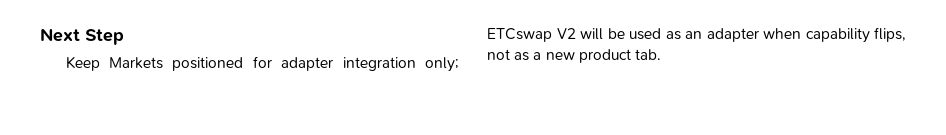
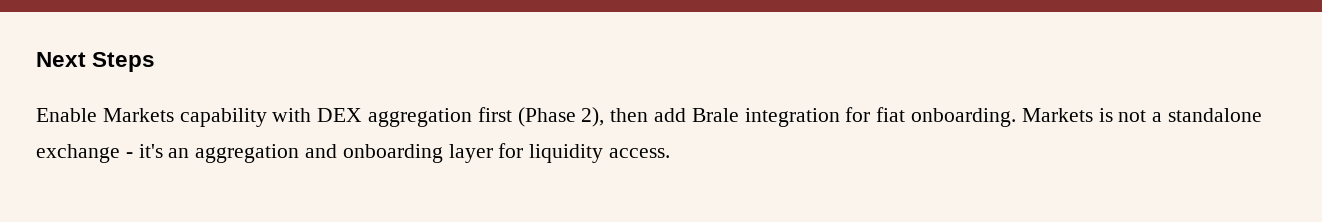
[85,29,124,45] [65,56,459,72] [487,27,906,43] [487,49,661,63] Step // Keep Markets positioned for adapter integration only; ETCswap V2 will be used as an adapter when capability flips, not as a new product tab. -> [92,52,156,72] [36,107,1263,127] [36,143,671,163] Steps // Enable Markets capability with DEX aggregation first (Phase 2), then add Brale integration for fiat onboarding. Markets is not a standalone exchange - it's an aggregation and onboarding layer for liquidity access.

